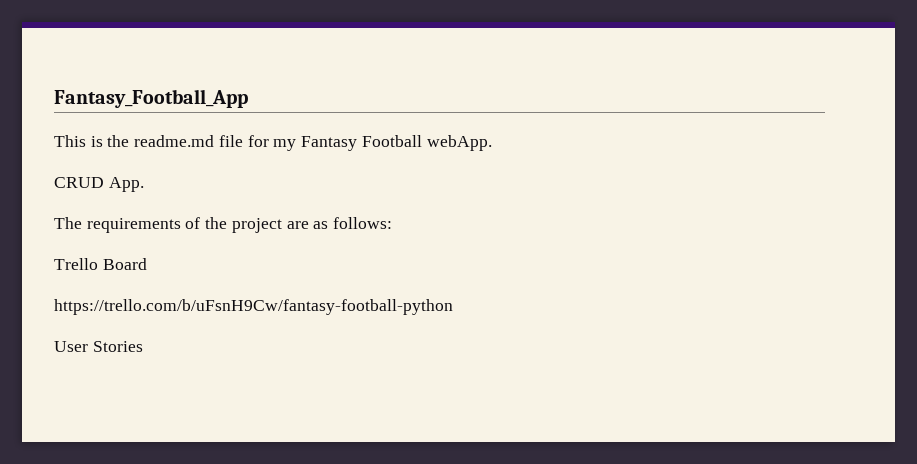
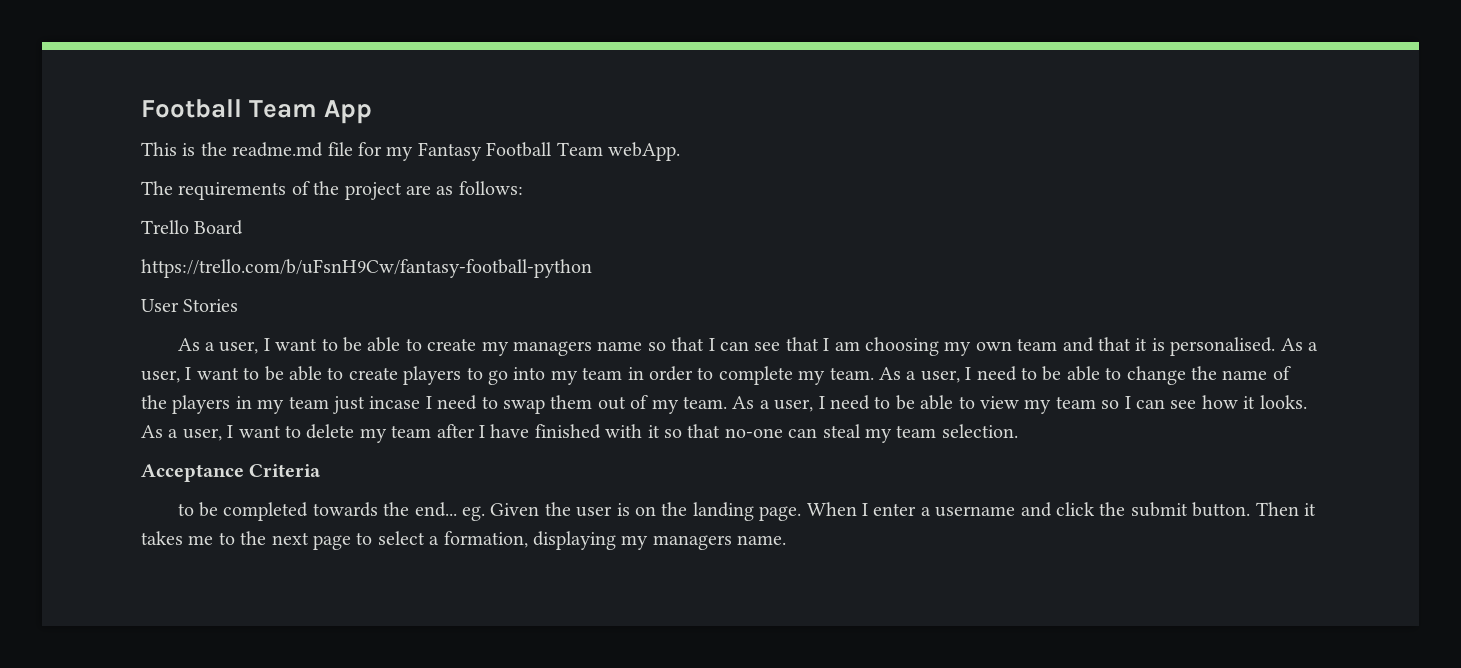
[54,89,248,108] Fantasy_Football_App -> [141,99,373,124] Football Team App
(422, 141) none -> [556,142,603,156] Team
[54,177,144,192] // CRUD App. -> (680, 151) none
(143, 346) none -> [177,337,1319,356] [141,366,1291,385] [141,395,1307,414] [141,424,1018,443] [141,464,322,482] [177,502,1317,521] [141,531,787,550] // As a user, I want to be able to create my managers name so that I can see that I am choosing my own team and that it is personalised. As a user, I want to be able to create players to go into my team in order to complete my team. As a user, I need to be able to change the name of the players in my team just incase I need to swap them out of my team. As a user, I need to be able to view my team so I can see how it looks. As a user, I want to delete my team after I have finished with it so that no-one can steal my team selection. // Acceptance Criteria // to be completed towards the end... eg. Given the user is on the landing page. When I enter a username and click the submit button. Then it takes me to the next page to select a formation, displaying my managers name.

